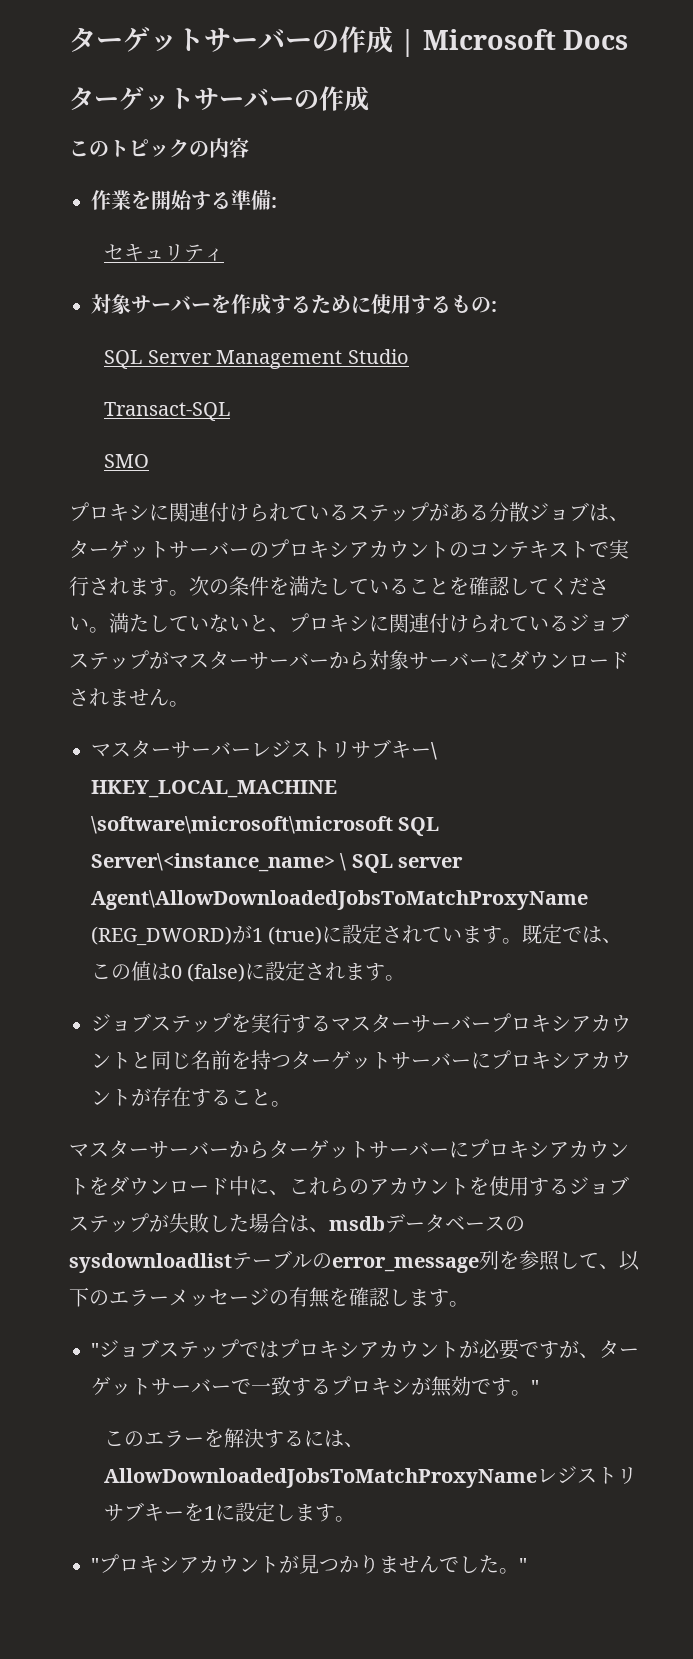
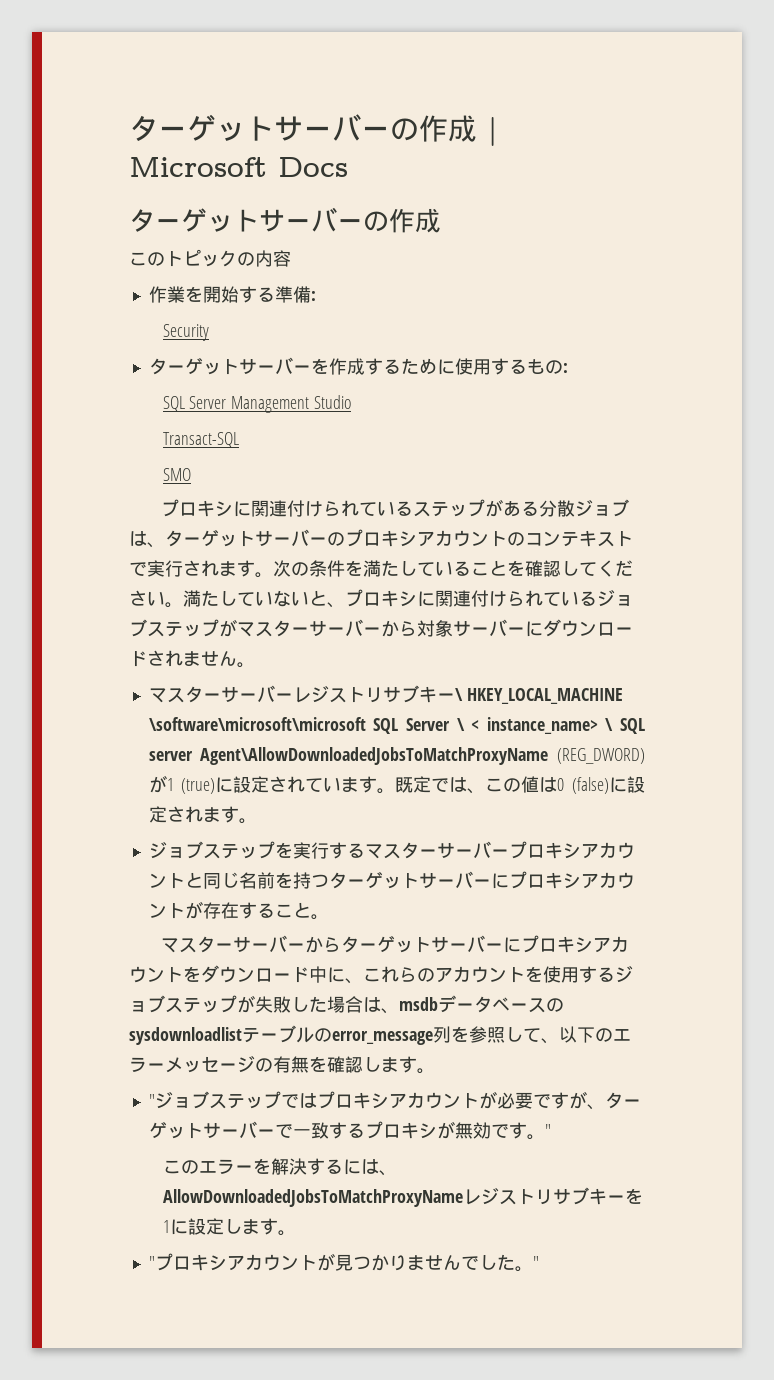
[104,244,225,262] [91,294,131,314] セキュリティ // 対象 -> [162,324,209,341] [148,358,239,375] Security // ターゲット
[91,853,335,872] Server\<instance_name> -> [406,717,598,734] Server \ < instance_name>

